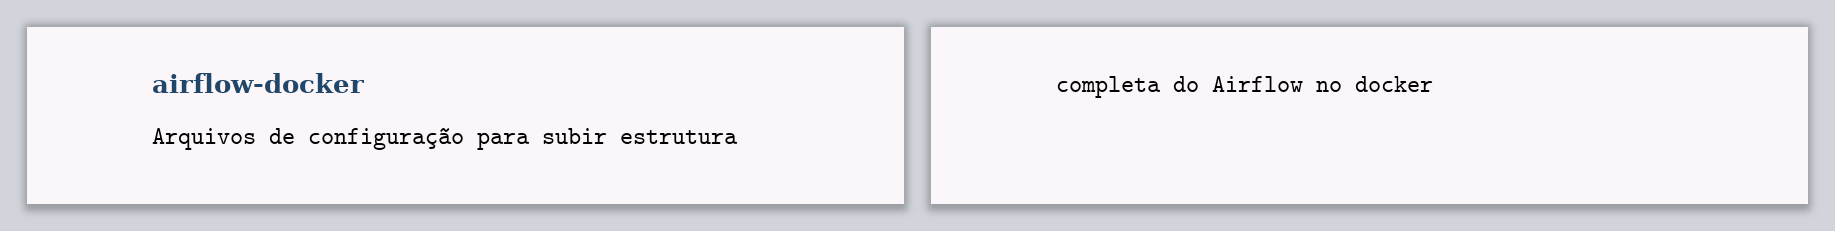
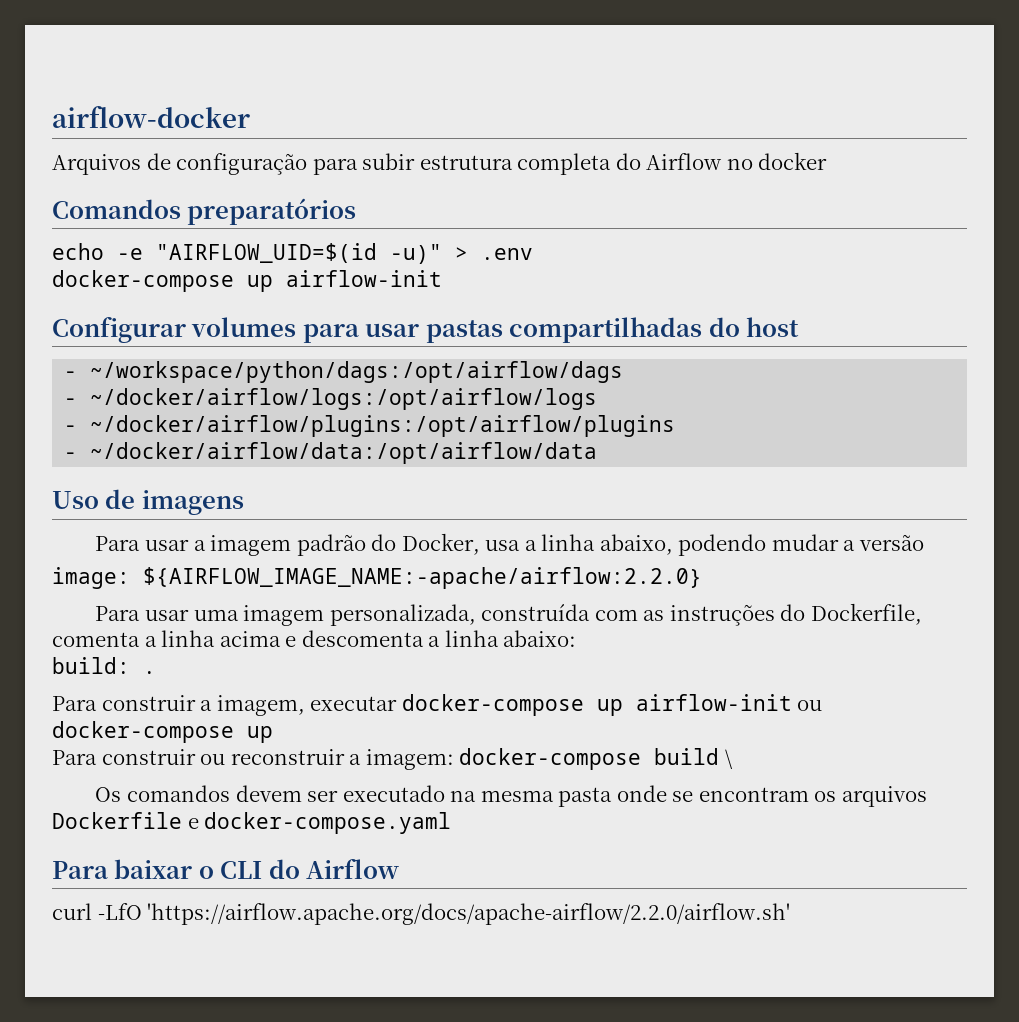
(1433, 84) none -> [52,198,357,225] [52,243,533,264] [52,270,442,292] [52,316,800,343] [64,361,624,383] [64,388,598,410] [64,415,676,437] [64,442,598,464] [52,489,244,515] [95,533,924,556] [52,567,702,589] [95,603,922,626] [52,630,577,647] [52,657,156,674] [52,694,823,716] [52,721,273,743] [52,748,733,770] [95,785,927,807] [52,812,452,834] [52,858,400,879] [52,903,791,925] // Comandos preparatórios // echo -e "AIRFLOW_UID=$(id -u)" > .env // docker-compose up airflow-init // Configurar volumes para usar pastas compartilhadas do host // - ~/workspace/python/dags:/opt/airflow/dags // - ~/docker/airflow/logs:/opt/airflow/logs // - ~/docker/airflow/plugins:/opt/airflow/plugins // - ~/docker/airflow/data:/opt/airflow/data // Uso de imagens // Para usar a imagem padrão do Docker, usa a linha abaixo, podendo mudar a versão // image: ${AIRFLOW_IMAGE_NAME:-apache/airflow:2.2.0} // Para usar uma imagem personalizada, construída com as instruções do Dockerfile, comenta a linha acima e descomenta a linha abaixo: // build: . // Para construir a imagem, executar docker-compose up airflow-init ou docker-compose up // Para construir ou reconstruir a imagem: docker-compose build \ // Os comandos devem ser executado na mesma pasta onde se encontram os arquivos Dockerfile e docker-compose.yaml // Para baixar o CLI do Airflow // curl -LfO 'https://airflow.apache.org/docs/apache-airflow/2.2.0/airflow.sh'

